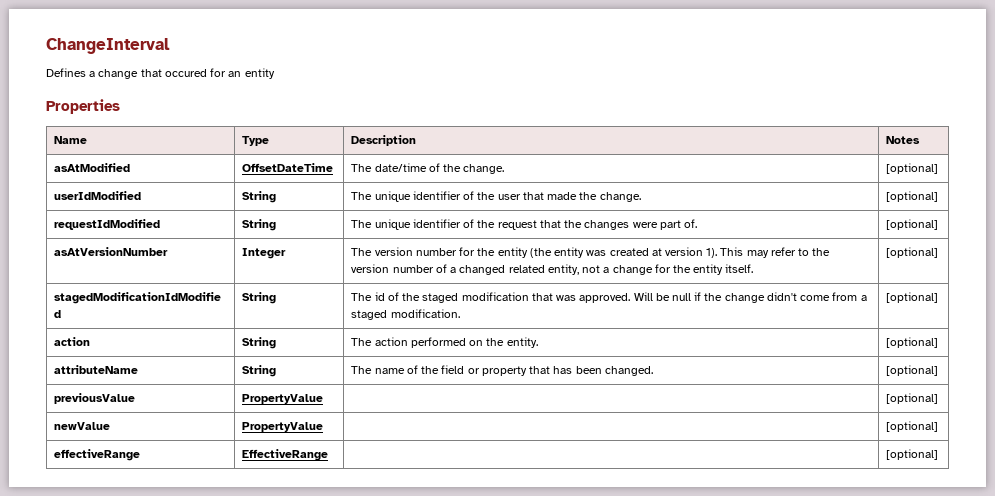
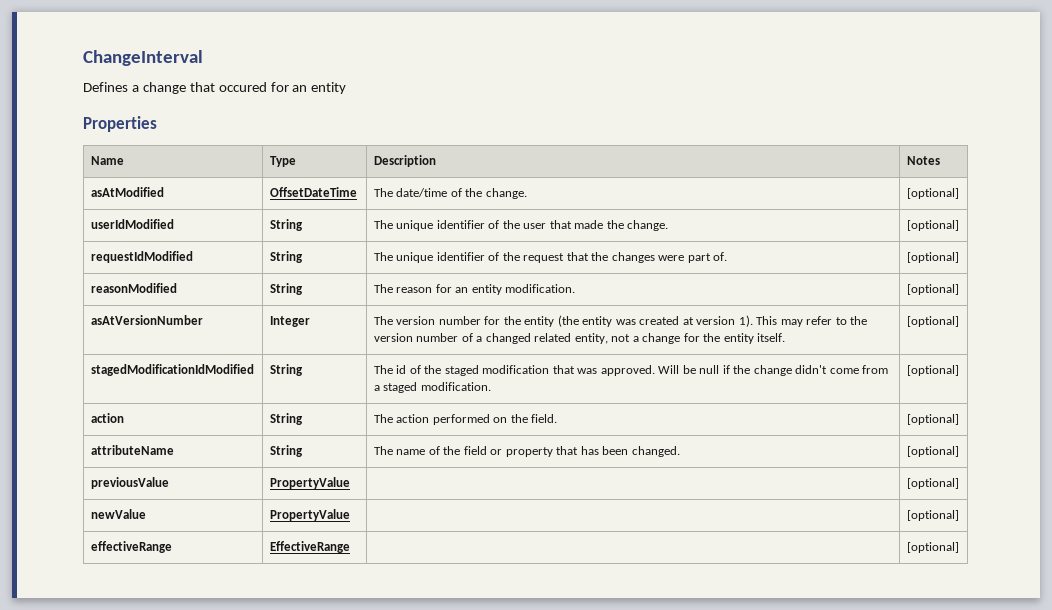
(939, 224) none -> [90,283,177,293] [269,283,303,295] [373,284,576,295] [906,284,959,295] // reasonModified | String | The reason for an entity modification. | [optional]
[506,337,538,348] entity. -> [531,414,558,423] field.

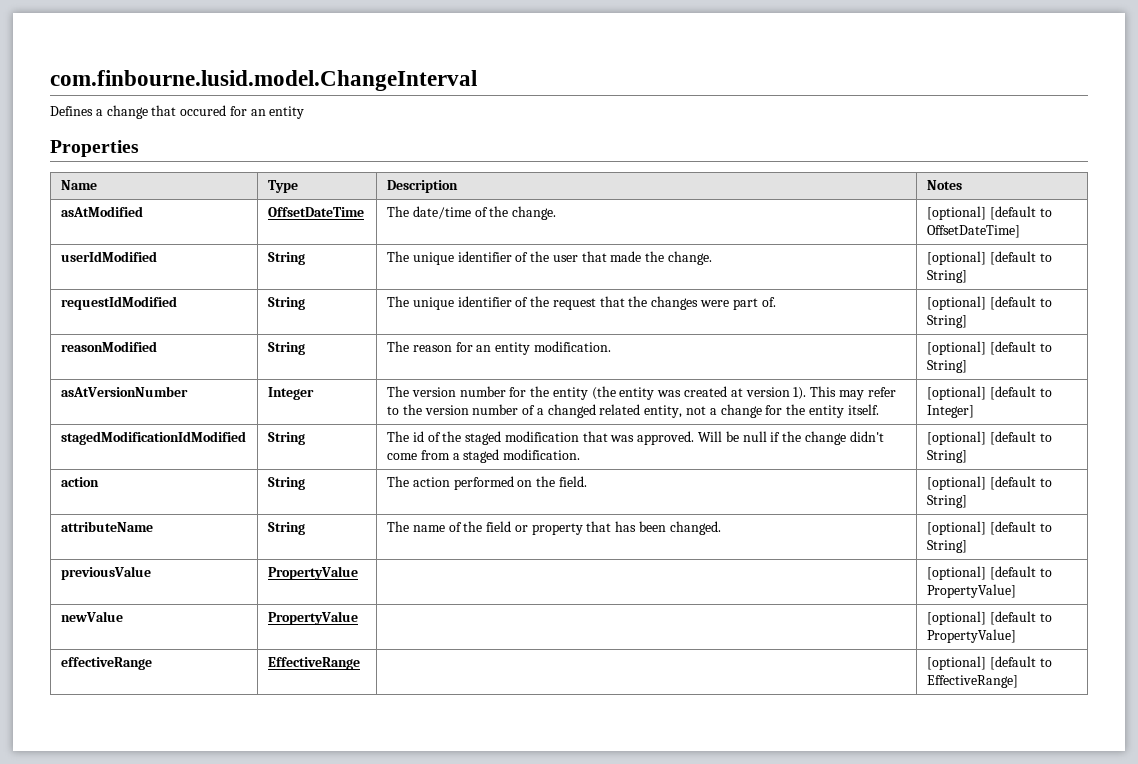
[83,50,203,66] ChangeInterval -> [50,70,477,91] com.finbourne.lusid.model.ChangeInterval
(959, 193) none -> [989,206,1052,220] [926,225,1020,238] [default to OffsetDateTime]
(959, 225) none -> [989,251,1052,265] [926,270,967,283] [default to String]
(959, 257) none -> [989,296,1052,310] [926,315,967,328] [default to String]
(959, 289) none -> [989,341,1052,355] [926,360,967,373] [default to String]
(959, 321) none -> [989,386,1052,400] [926,405,974,418] [default to Integer]
(959, 370) none -> [989,431,1052,445] [926,450,967,463] [default to String]
(959, 419) none -> [989,476,1052,490] [926,495,967,508] [default to String]
(959, 451) none -> [989,521,1052,535] [926,540,967,553] [default to String]
(959, 483) none -> [989,566,1052,580] [926,584,1016,598] [default to PropertyValue]
(959, 515) none -> [989,611,1052,625] [926,629,1016,643] [default to PropertyValue]
(959, 547) none -> [989,656,1052,670] [926,675,1018,688] [default to EffectiveRange]

